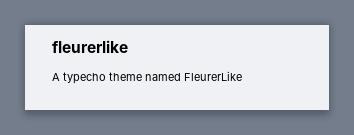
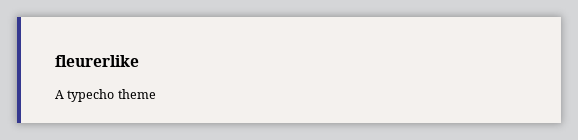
[145,71,242,81] named FleurerLike -> (156, 94) none

